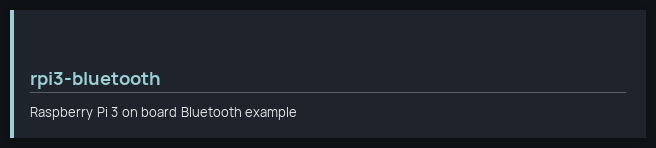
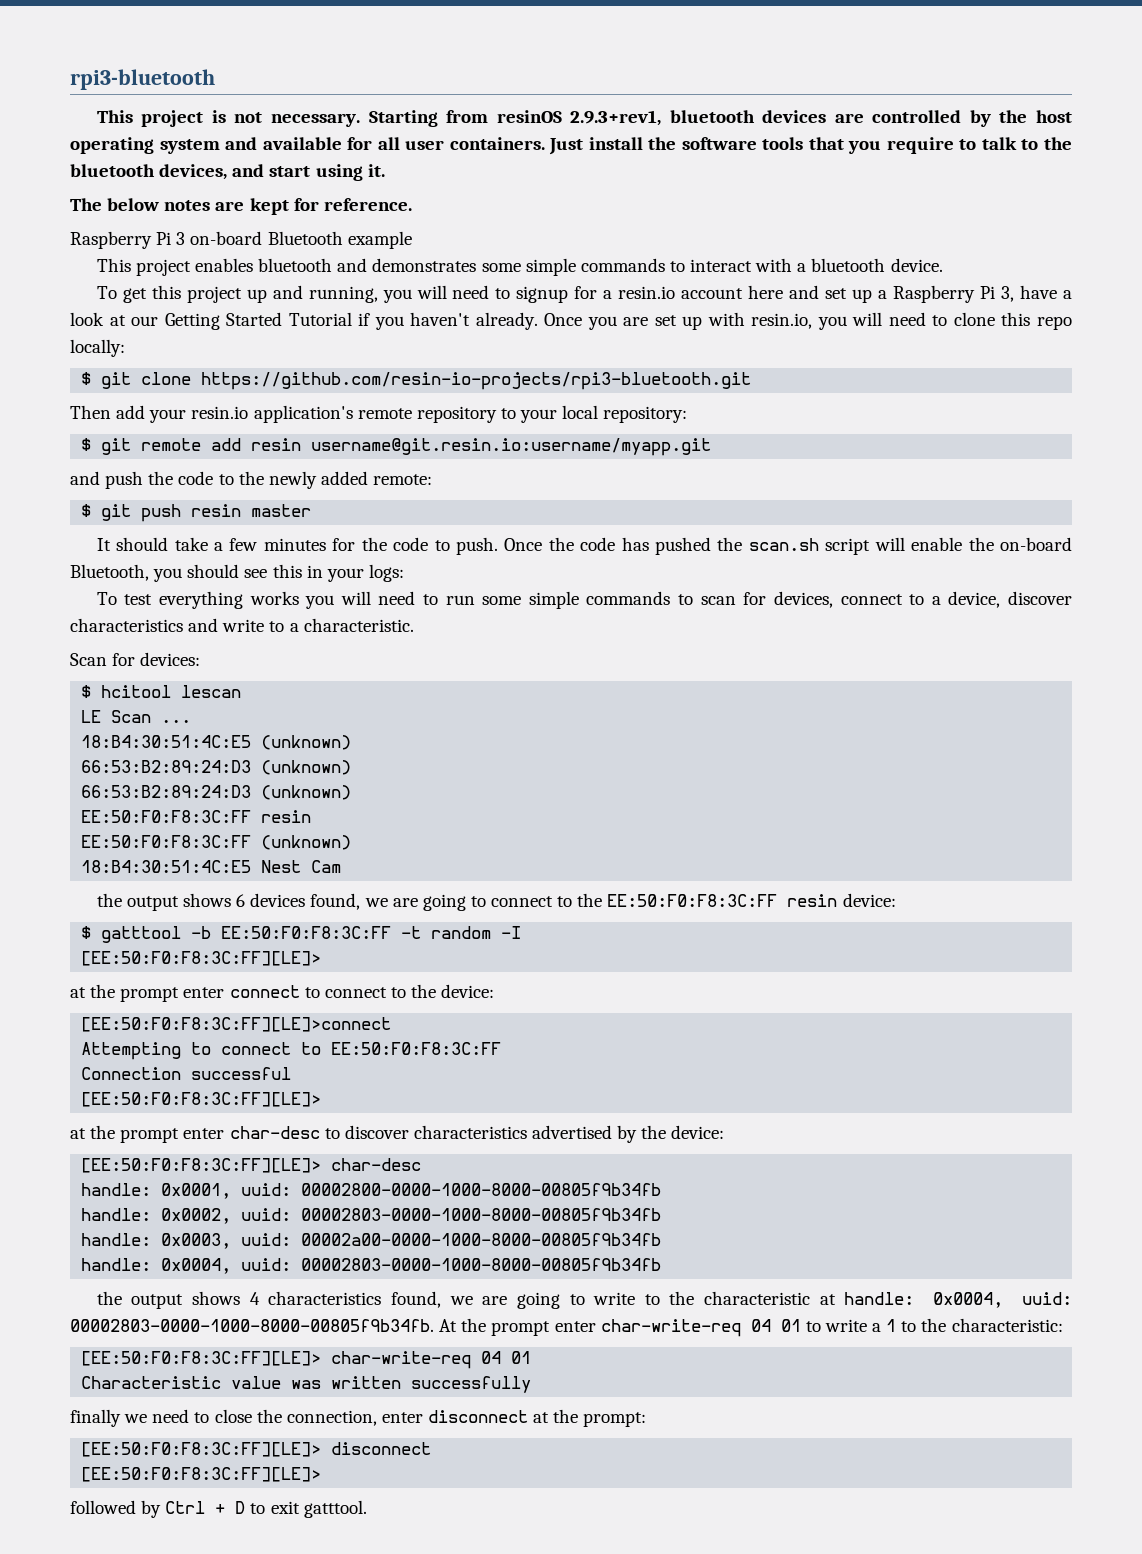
(161, 80) none -> [96,110,1072,127] [70,137,1072,155] [70,164,385,181] [70,198,412,215] // This project is not necessary. Starting from resinOS 2.9.3+rev1, bluetooth devices are controlled by the host operating system and available for all user containers. Just install the software tools that you require to talk to the bluetooth devices, and start using it. // The below notes are kept for reference.
[121,107,178,117] on board -> [190,231,263,245] on-board
(298, 113) none -> [96,258,943,276] [96,285,1073,303] [70,312,1072,330] [70,339,125,357] [81,372,752,390] [70,405,688,423] [81,438,712,456] [70,471,433,489] [81,504,312,522] [96,537,1072,555] [70,564,404,582] [96,591,1073,609] [70,618,414,632] [70,652,201,666] [81,685,242,698] [81,710,192,723] [81,735,352,750] [81,760,352,775] [81,785,352,800] [81,810,312,823] [81,835,352,850] [81,860,342,873] [96,893,896,911] [81,926,522,943] [81,951,322,966] [70,984,495,1002] [81,1017,392,1032] [81,1042,502,1060] [81,1067,292,1080] [81,1092,322,1107] [70,1125,725,1143] [81,1158,422,1173] [81,1183,662,1199] [81,1208,662,1224] [81,1233,662,1249] [81,1258,662,1274] [96,1291,1072,1309] [70,1318,1063,1337] [81,1351,532,1369] [81,1376,532,1393] [70,1409,647,1427] [81,1442,432,1457] [81,1467,322,1482] [70,1500,367,1518] // This project enables bluetooth and demonstrates some simple commands to interact with a bluetooth device. // To get this project up and running, you will need to signup for a resin.io account here and set up a Raspberry Pi 3, have a look at our Getting Started Tutorial if you haven't already. Once you are set up with resin.io, you will need to clone this repo locally: // $ git clone https://github.com/resin-io-projects/rpi3-bluetooth.git // Then add your resin.io application's remote repository to your local repository: // $ git remote add resin username@git.resin.io:username/myapp.git // and push the code to the newly added remote: // $ git push resin master // It should take a few minutes for the code to push. Once the code has pushed the scan.sh script will enable the on-board Bluetooth, you should see this in your logs: // To test everything works you will need to run some simple commands to scan for devices, connect to a device, discover characteristics and write to a characteristic. // Scan for devices: // $ hcitool lescan // LE Scan ... // 18:B4:30:51:4C:E5 (unknown) // 66:53:B2:89:24:D3 (unknown) // 66:53:B2:89:24:D3 (unknown) // EE:50:F0:F8:3C:FF resin // EE:50:F0:F8:3C:FF (unknown) // 18:B4:30:51:4C:E5 Nest Cam // the output shows 6 devices found, we are going to connect to the EE:50:F0:F8:3C:FF resin device: // $ gatttool -b EE:50:F0:F8:3C:FF -t random -I // [EE:50:F0:F8:3C:FF][LE]> // at the prompt enter connect to connect to the device: // [EE:50:F0:F8:3C:FF][LE]>connect // Attempting to connect to EE:50:F0:F8:3C:FF // Connection successful // [EE:50:F0:F8:3C:FF][LE]> // at the prompt enter char-desc to discover characteristics advertised by the device: // [EE:50:F0:F8:3C:FF][LE]> char-desc // handle: 0x0001, uuid: 00002800-0000-1000-8000-00805f9b34fb // handle: 0x0002, uuid: 00002803-0000-1000-8000-00805f9b34fb // handle: 0x0003, uuid: 00002a00-0000-1000-8000-00805f9b34fb // handle: 0x0004, uuid: 00002803-0000-1000-8000-00805f9b34fb // the output shows 4 characteristics found, we are going to write to the characteristic at handle: 0x0004, uuid: 00002803-0000-1000-8000-00805f9b34fb. At the prompt enter char-write-req 04 01 to write a 1 to the characteristic: // [EE:50:F0:F8:3C:FF][LE]> char-write-req 04 01 // Characteristic value was written successfully // finally we need to close the connection, enter disconnect at the prompt: // [EE:50:F0:F8:3C:FF][LE]> disconnect // [EE:50:F0:F8:3C:FF][LE]> // followed by Ctrl + D to exit gatttool.

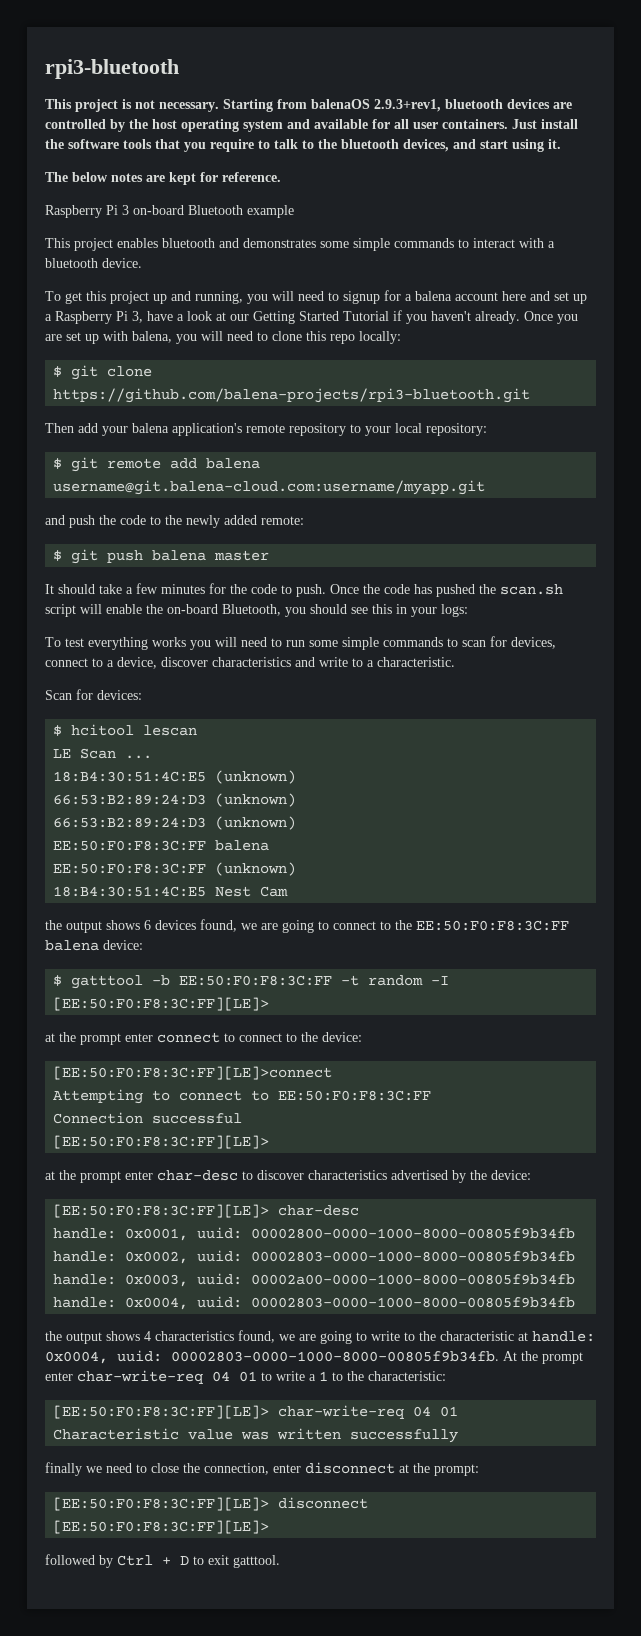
[496,110,562,123] resinOS -> [311,99,370,109] balenaOS
[618,286,676,299] resin.io -> [415,291,452,301] balena
[751,313,813,329] resin.io, -> [132,331,172,343] balena,
[201,372,752,390] https://github.com/resin-io-projects/rpi3-bluetooth.git -> [53,388,531,403] https://github.com/balena-projects/rpi3-bluetooth.git
[191,406,249,419] resin.io -> [132,423,169,433] balena
[251,438,712,456] resin username@git.resin.io:username/myapp.git -> [206,458,261,469] [53,480,486,495] balena username@git.balena-cloud.com:username/myapp.git
[191,504,242,517] resin -> [152,550,207,561] balena
[261,810,312,823] resin -> [215,840,270,851] balena
[787,894,838,907] resin -> [45,940,99,951] balena

